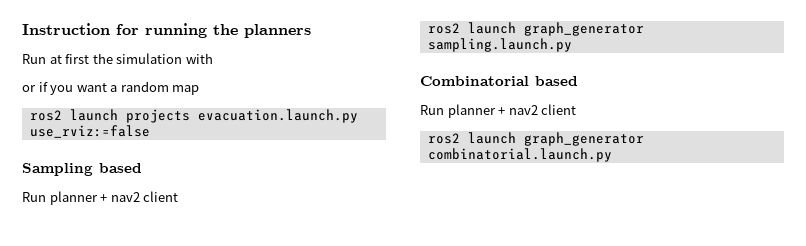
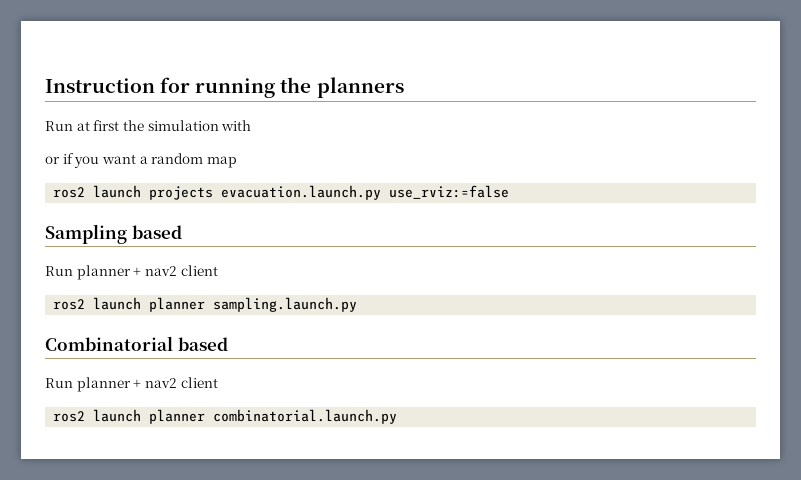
[523,22,644,36] graph_generator -> [149,297,206,312] planner
[523,132,644,146] graph_generator -> [149,409,206,424] planner

